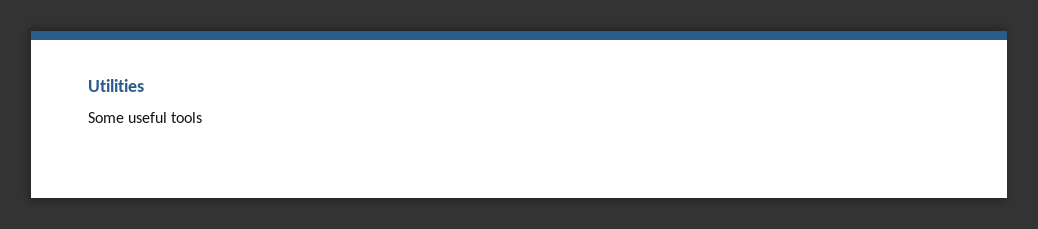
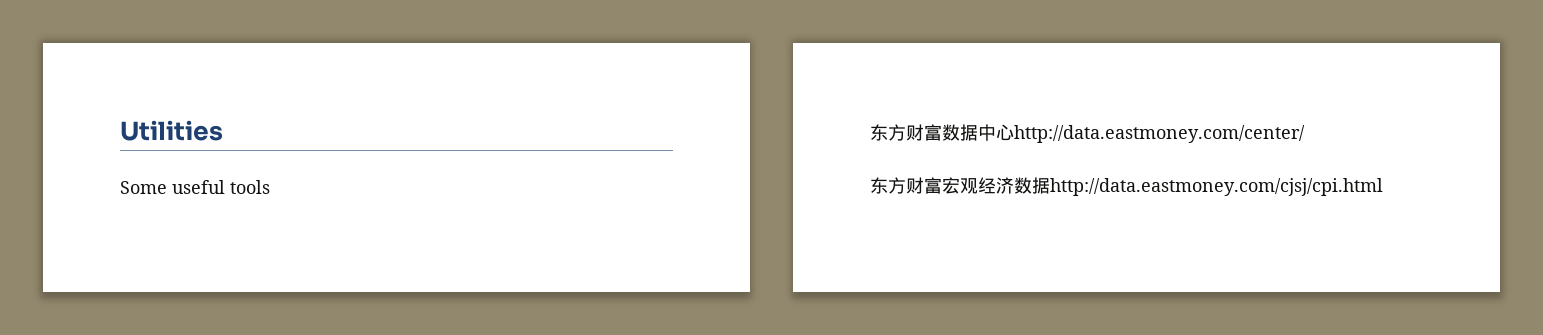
(203, 117) none -> [870,124,1305,143] [870,177,1383,196] // 东方财富数据中心http://data.eastmoney.com/center/ // 东方财富宏观经济数据http://data.eastmoney.com/cjsj/cpi.html

